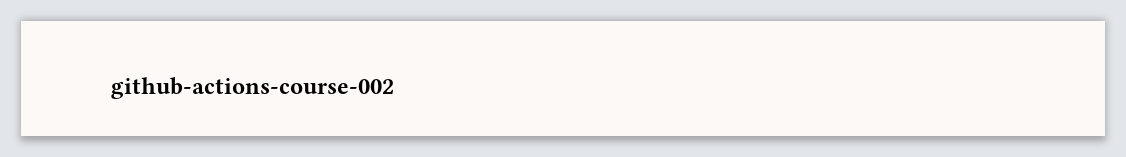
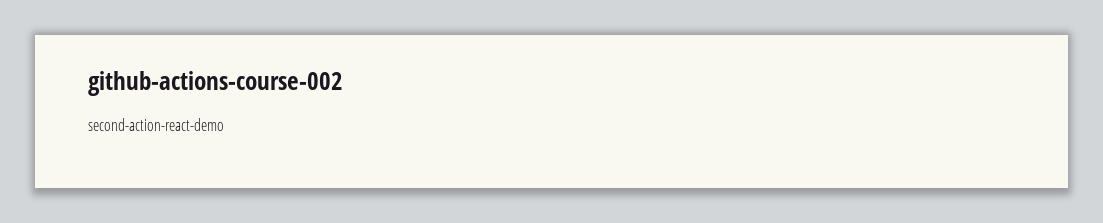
(394, 88) none -> [88,118,224,131] // second-action-react-demo

